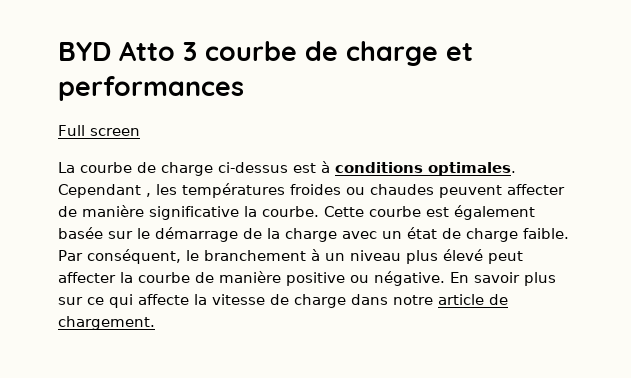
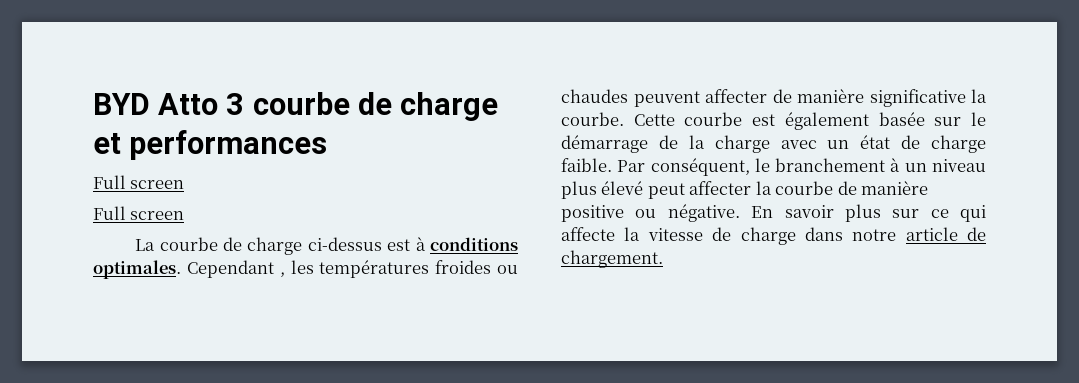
(140, 132) none -> [93,206,185,220] // Full screen

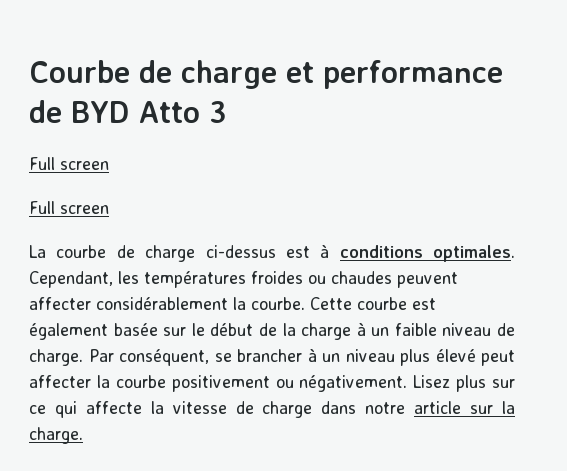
[93,92,499,121] [93,130,328,160] BYD Atto 3 courbe de charge et performances -> [29,60,503,89] [29,100,227,123] Courbe de charge et performance de BYD Atto 3
[186,260,285,278] Cependant , -> [29,271,113,288] Cependant,
[772,89,966,107] de manière significative -> [96,297,228,310] considérablement
[561,135,648,153] démarrage -> [210,323,254,336] début
[780,135,986,153] [561,158,886,176] avec un état de charge faible. Par conséquent, le branchement -> [356,322,515,336] [29,349,302,366] à un faible niveau de charge. Par conséquent, se brancher
[837,181,929,195] [561,204,834,222] de manière positive ou négative. En savoir -> [171,375,451,392] positivement ou négativement. Lisez
[967,227,986,241] [561,250,663,268] de chargement. -> [470,401,516,414] [29,427,83,444] sur la charge.

